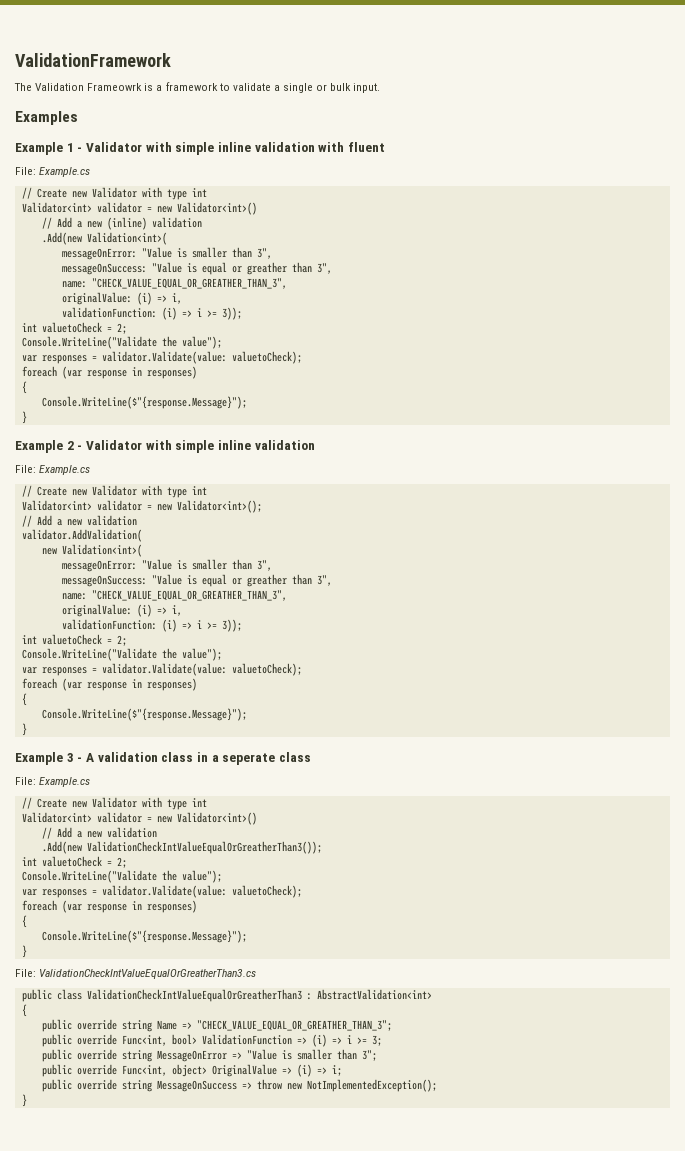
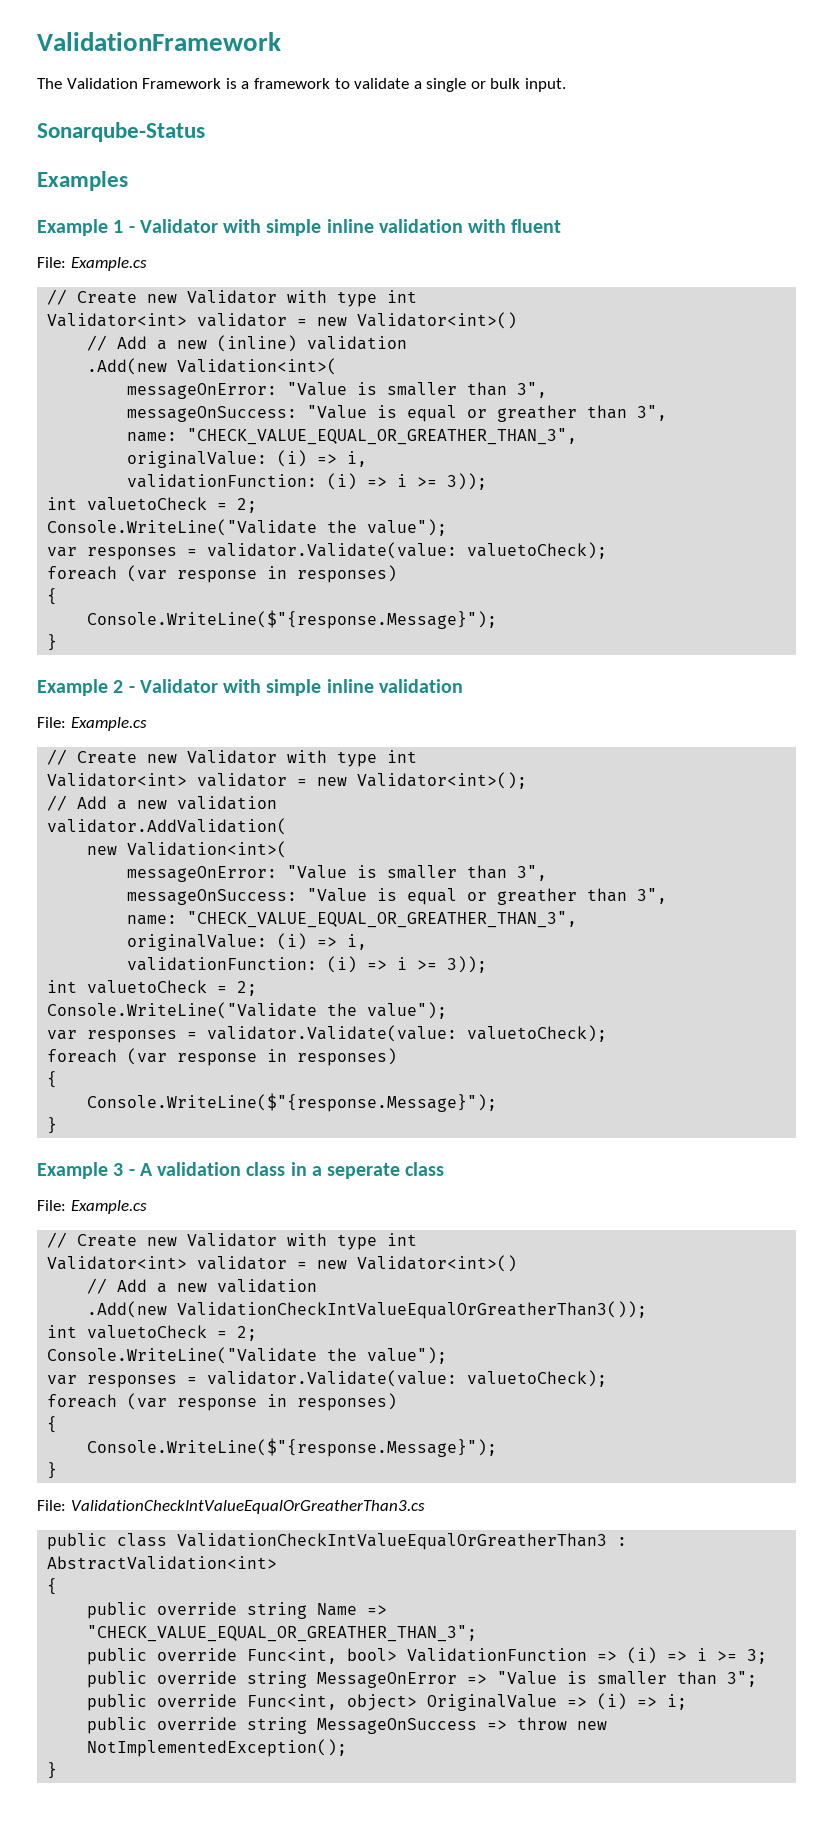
[87,83,143,91] Frameowrk -> [142,78,222,89] Framework
(381, 88) none -> [37,122,205,142] // Sonarqube-Status

